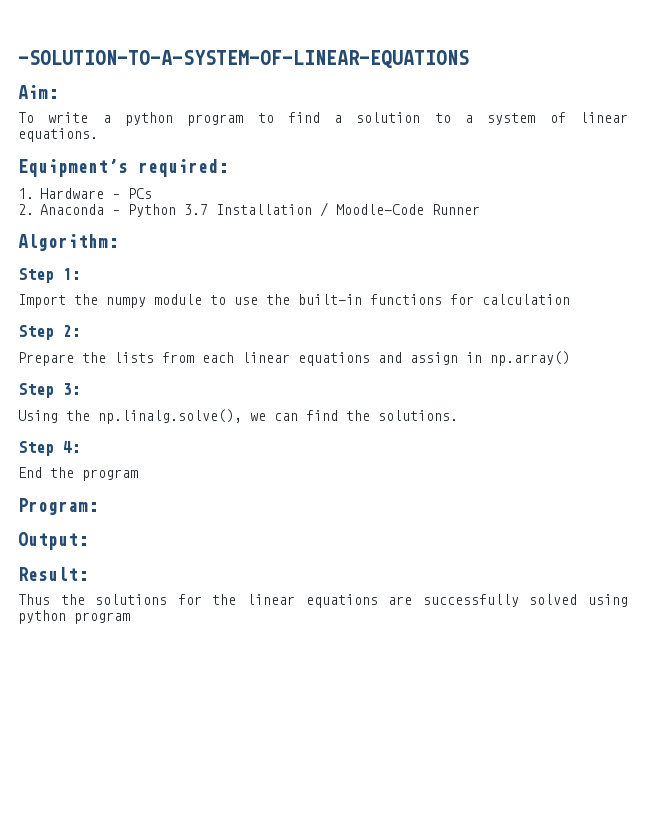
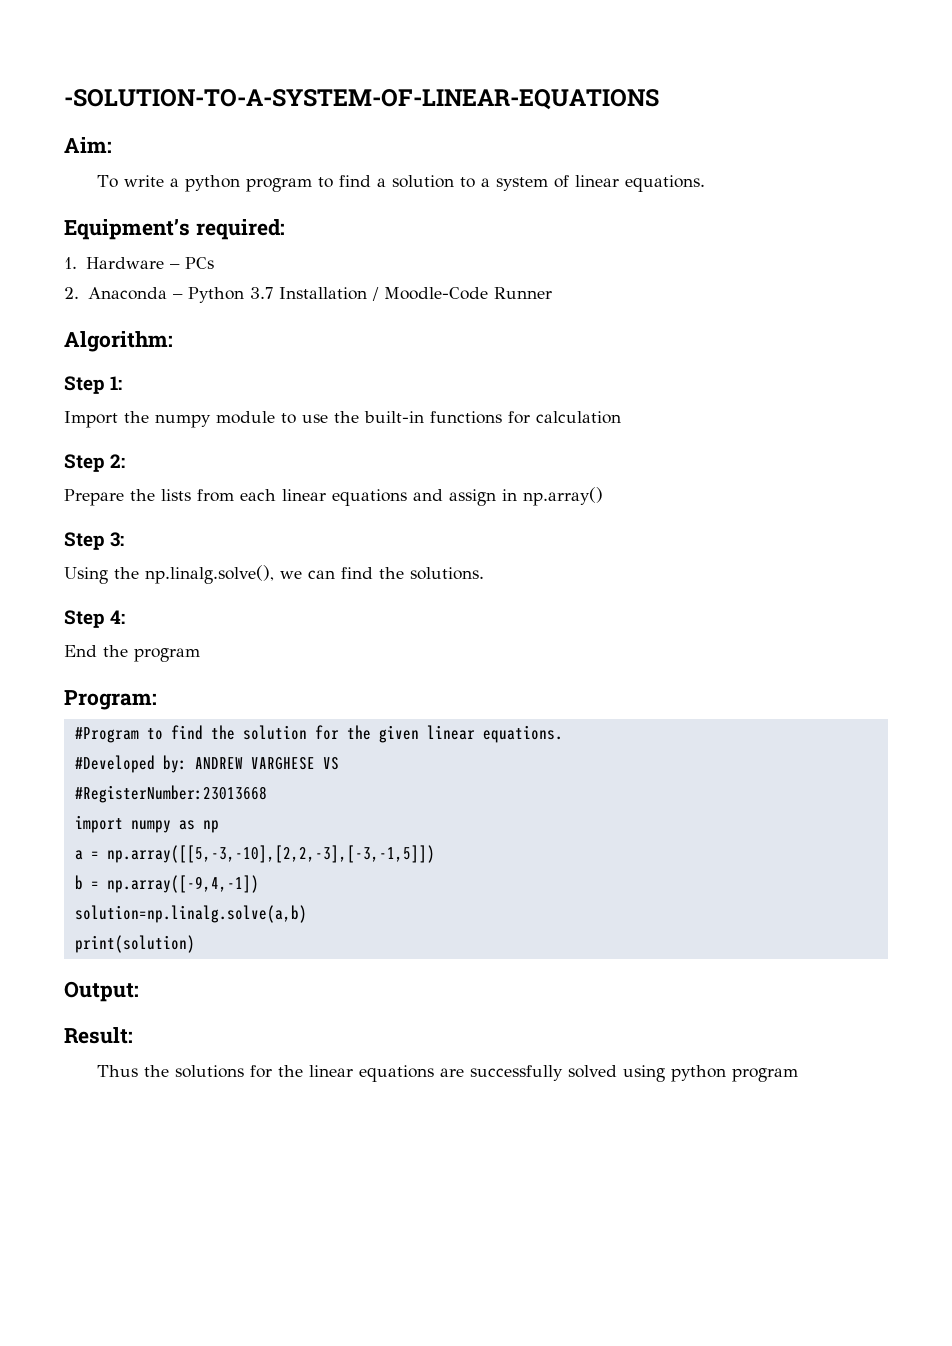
(98, 506) none -> [74,725,563,743] [74,755,339,773] [74,785,267,803] [74,815,219,833] [74,845,435,863] [74,875,259,893] [74,905,307,923] [74,935,195,953] // #Program to find the solution for the given linear equations. // #Developed by: ANDREW VARGHESE VS // #RegisterNumber:23013668 // import numpy as np // a = np.array([[5,-3,-10],[2,2,-3],[-3,-1,5]]) // b = np.array([-9,4,-1]) // solution=np.linalg.solve(a,b) // print(solution)

